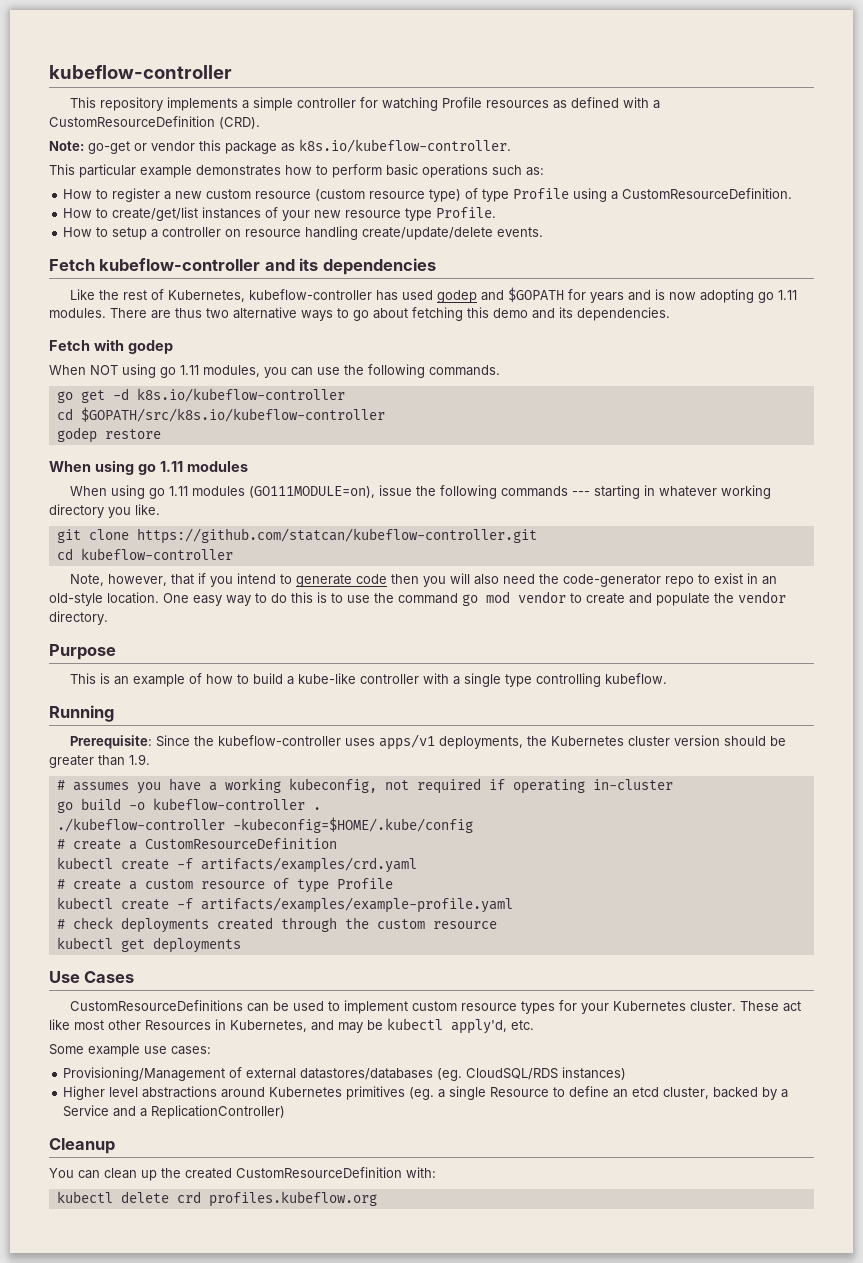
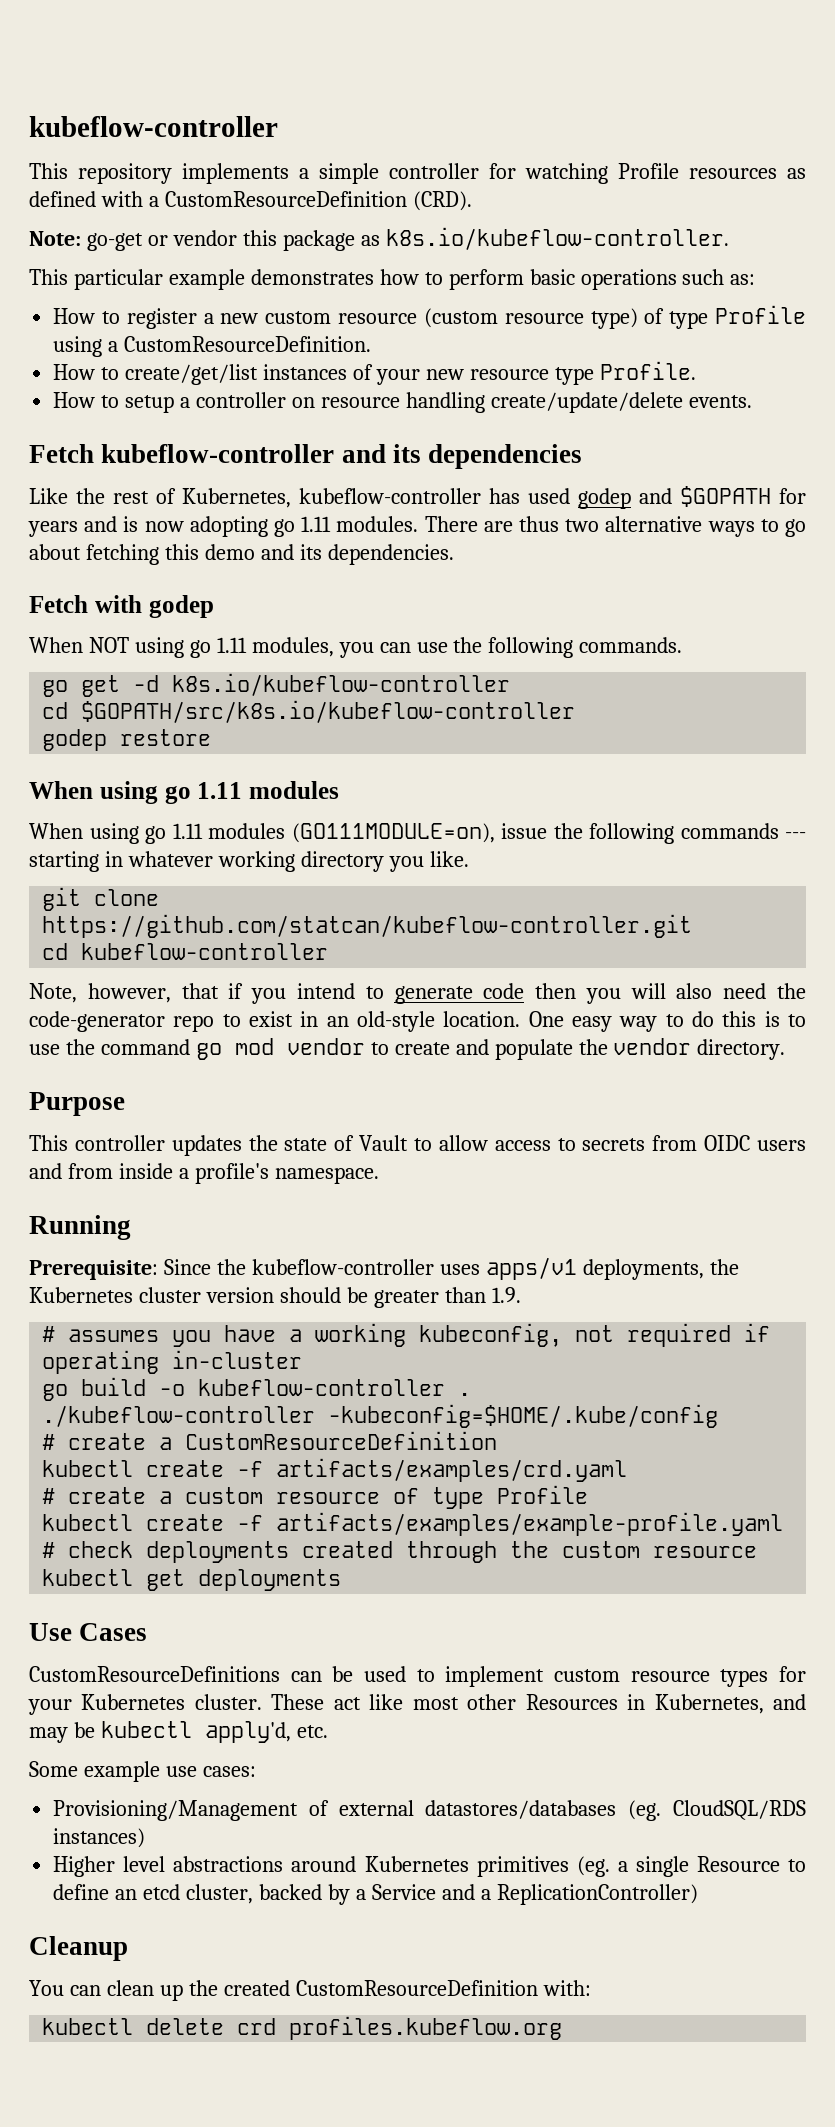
[100,673,668,687] is an example of how to build a kube-like controller with a single type controlling kubeflow. -> [74,1135,806,1156] [29,1163,379,1184] controller updates the state of Vault to allow access to secrets from OIDC users and from inside a profile's namespace.

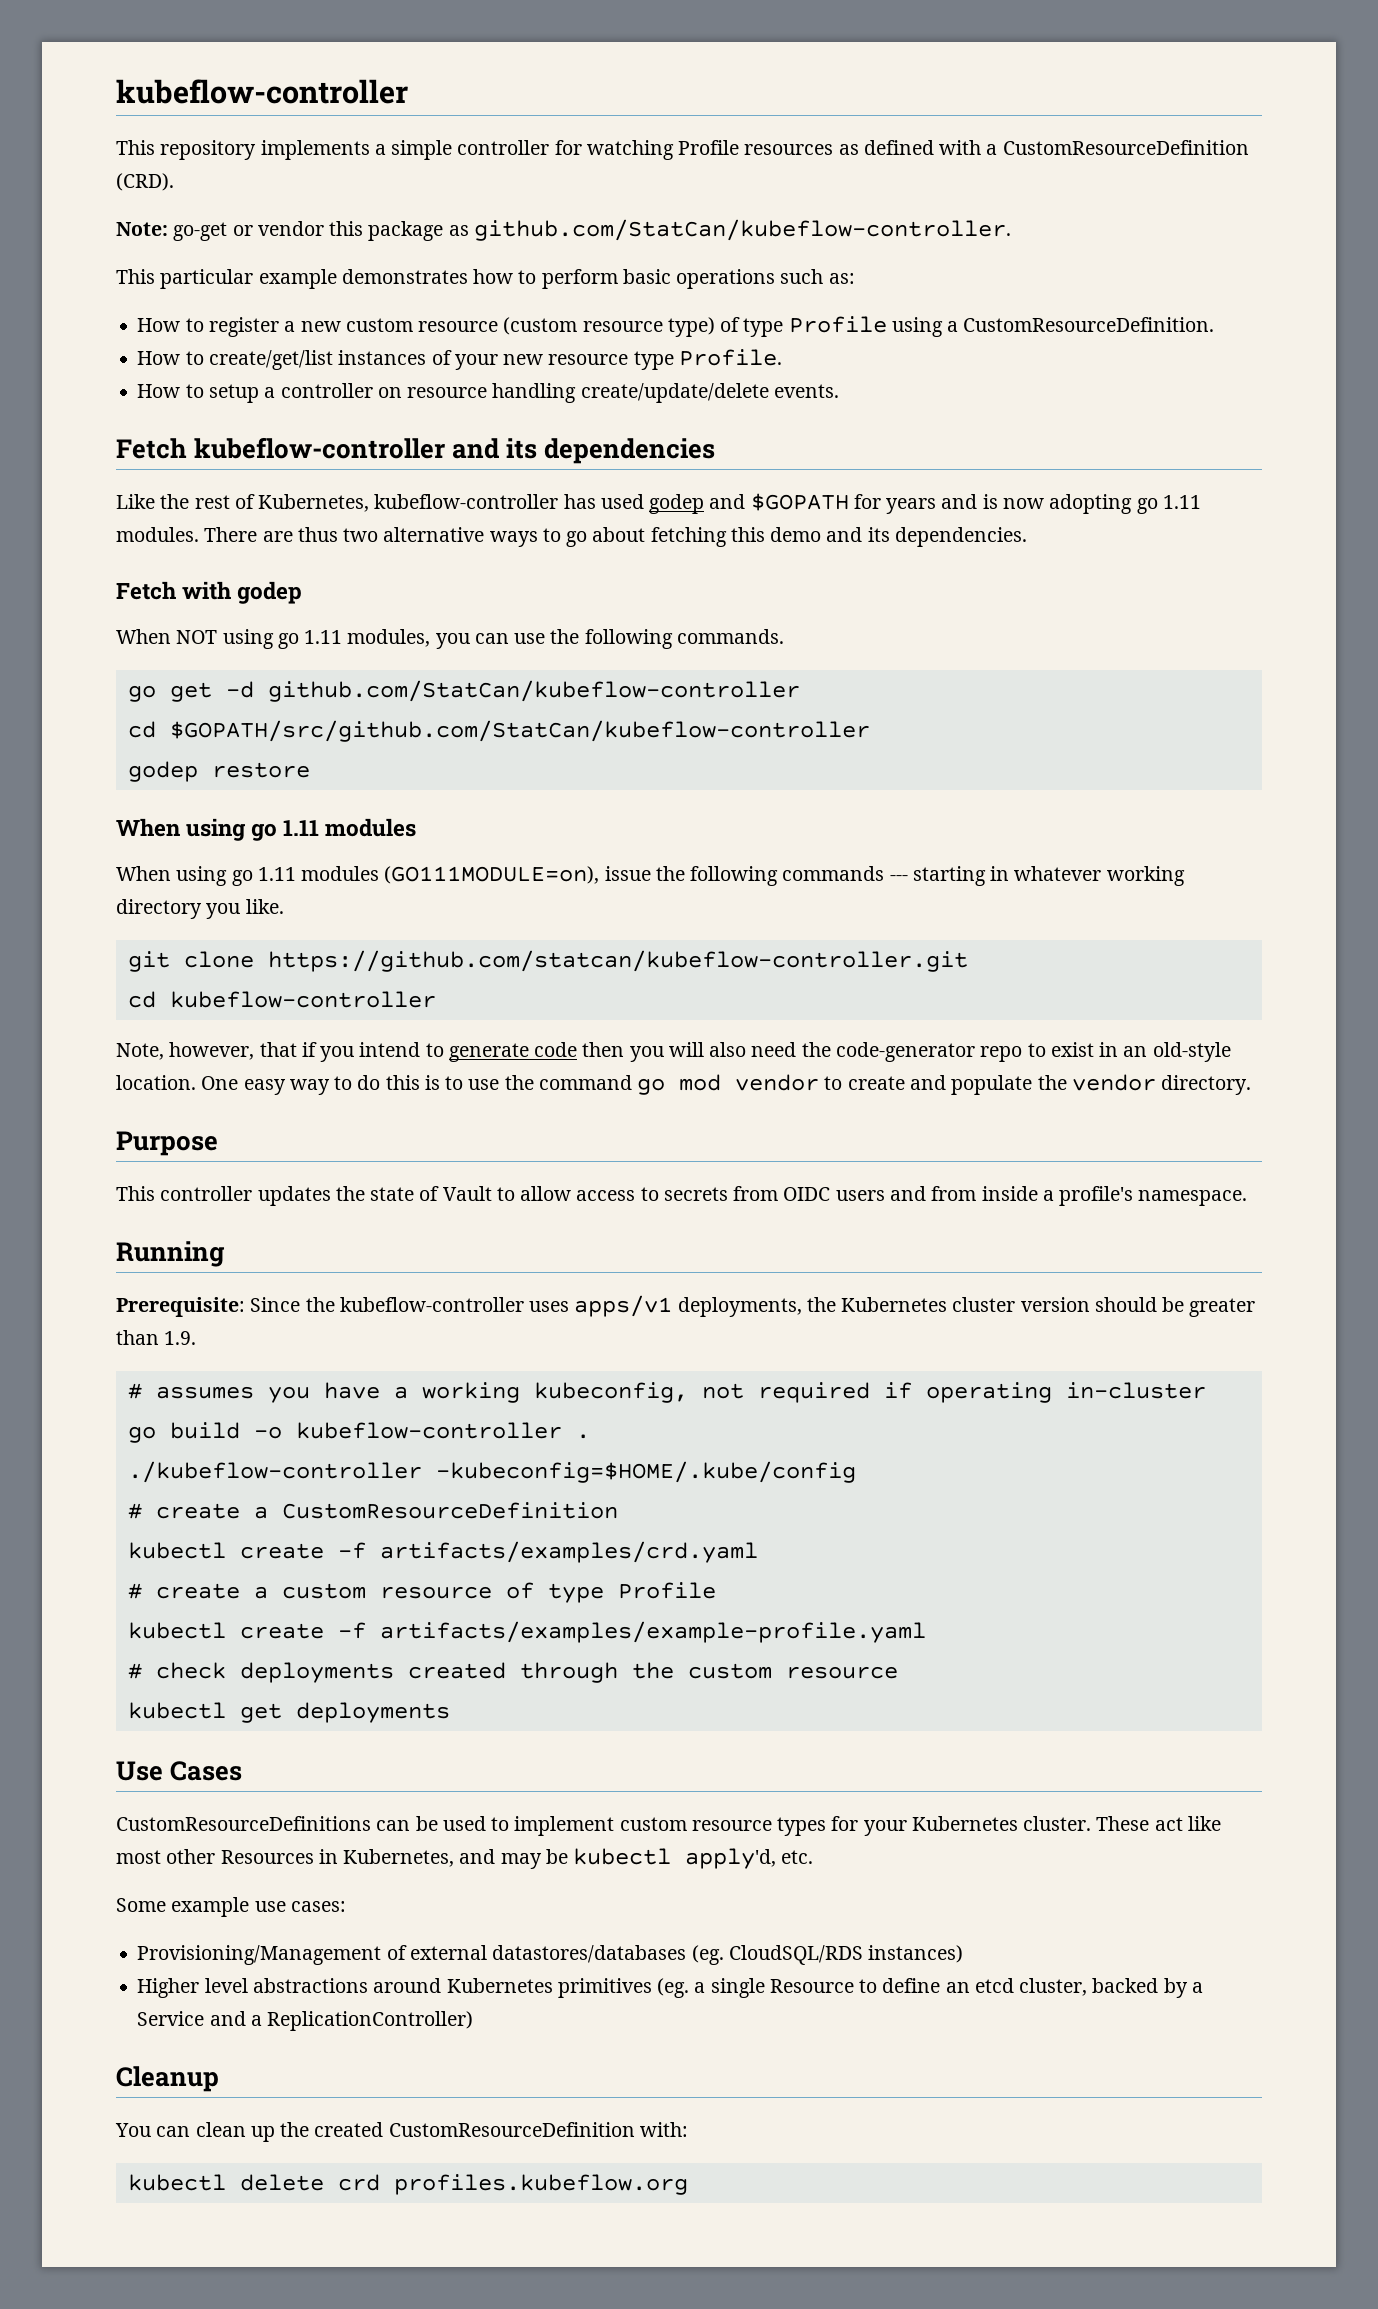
[385,227,729,250] k8s.io/kubeflow-controller. -> [473,219,1011,241] github.com/StatCan/kubeflow-controller.
[172,673,511,696] [42,700,576,723] k8s.io/kubeflow-controller // cd $GOPATH/src/k8s.io/kubeflow-controller -> [267,680,800,702] [127,720,870,742] github.com/StatCan/kubeflow-controller // cd $GOPATH/src/github.com/StatCan/kubeflow-controller

